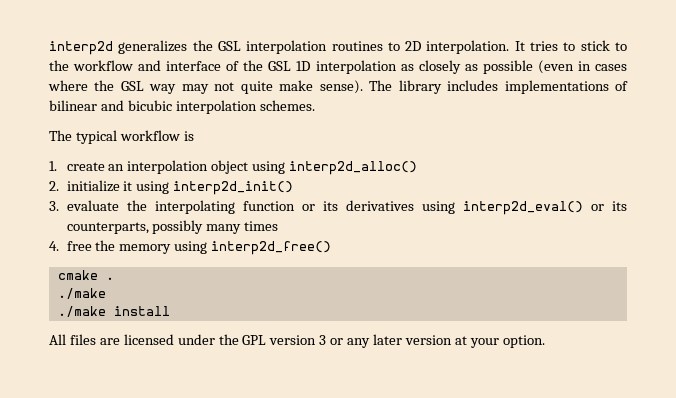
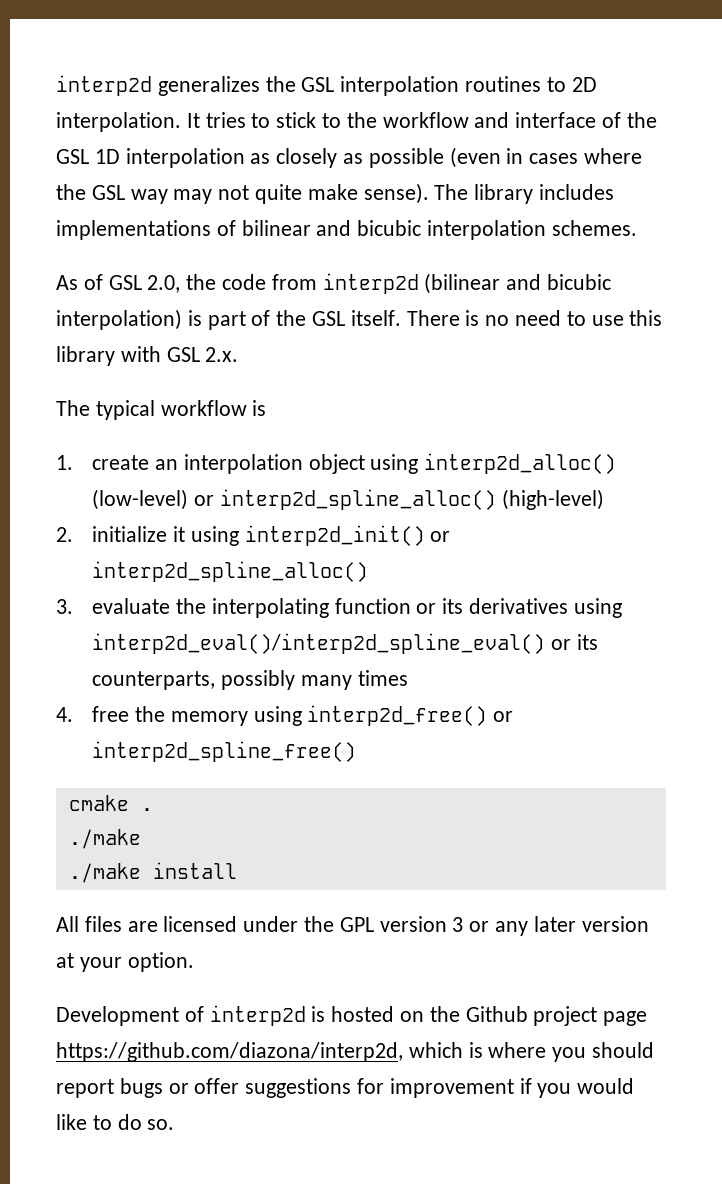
(315, 105) none -> [56,273,612,294] [56,309,663,330] [56,346,239,366] // As of GSL 2.0, the code from interp2d (bilinear and bicubic interpolation) is part of the GSL itself. There is no need to use this library with GSL 2.x.
(418, 168) none -> [92,489,604,510] (low-level) or interp2d_spline_alloc() (high-level)
(294, 188) none -> [430,531,451,542] [92,561,369,582] or interp2d_spline_alloc()
[462,201,583,215] interp2d_eval() -> [92,633,546,654] interp2d_eval()/interp2d_spline_eval()
(332, 248) none -> [493,711,514,722] [92,741,357,762] or interp2d_spline_free()
(545, 341) none -> [56,1005,648,1026] [56,1042,655,1062] [56,1078,635,1098] [56,1114,175,1130] // Development of interp2d is hosted on the Github project page https://github.com/diazona/interp2d, which is where you should report bugs or offer suggestions for improvement if you would like to do so.

